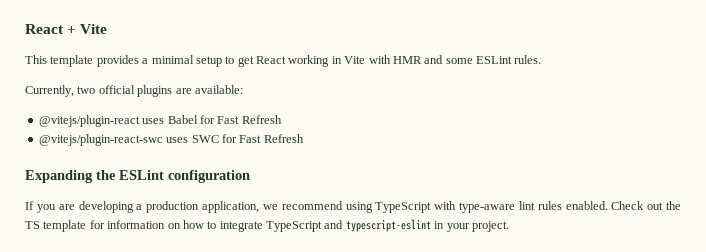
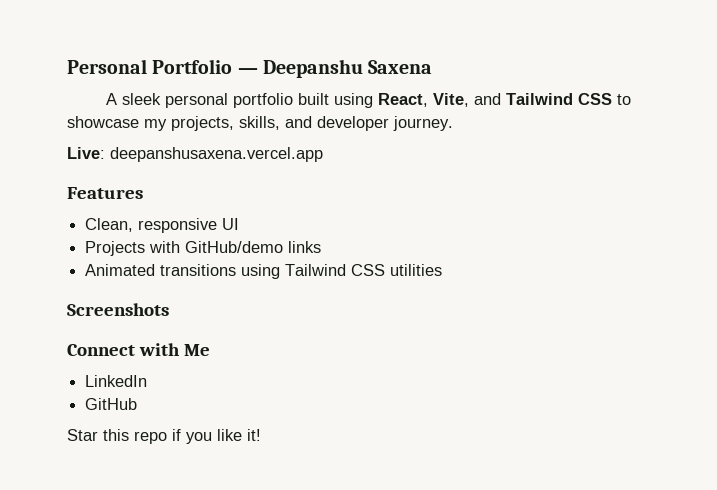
[25,24,108,34] [25,55,542,67] [25,85,243,97] [38,115,282,127] [38,134,304,146] [25,170,250,183] [25,201,682,213] [25,219,509,232] React + Vite // This template provides a minimal setup to get React working in Vite with HMR and some ESLint rules. // Currently, two official plugins are available: // @vitejs/plugin-react uses Babel for Fast Refresh // @vitejs/plugin-react-swc uses SWC for Fast Refresh // Expanding the ESLint configuration // If you are developing a production application, we recommend using TypeScript with type-aware lint rules enabled. Check out the TS template for information on how to integrate TypeScript and typescript-eslint in your project. -> [67,59,433,78] [105,93,631,108] [67,116,453,131] [67,147,323,162] [67,187,143,199] [85,218,240,233] [85,241,322,256] [85,264,443,279] [67,303,169,316] [67,343,210,356] [85,375,148,387] [85,398,138,410] [67,429,261,444] Personal Portfolio — Deepanshu Saxena // A sleek personal portfolio built using React, Vite, and Tailwind CSS to showcase my projects, skills, and developer journey. // Live: deepanshusaxena.vercel.app // Features // Clean, responsive UI // Projects with GitHub/demo links // Animated transitions using Tailwind CSS utilities // Screenshots // Connect with Me // LinkedIn // GitHub // Star this repo if you like it!

